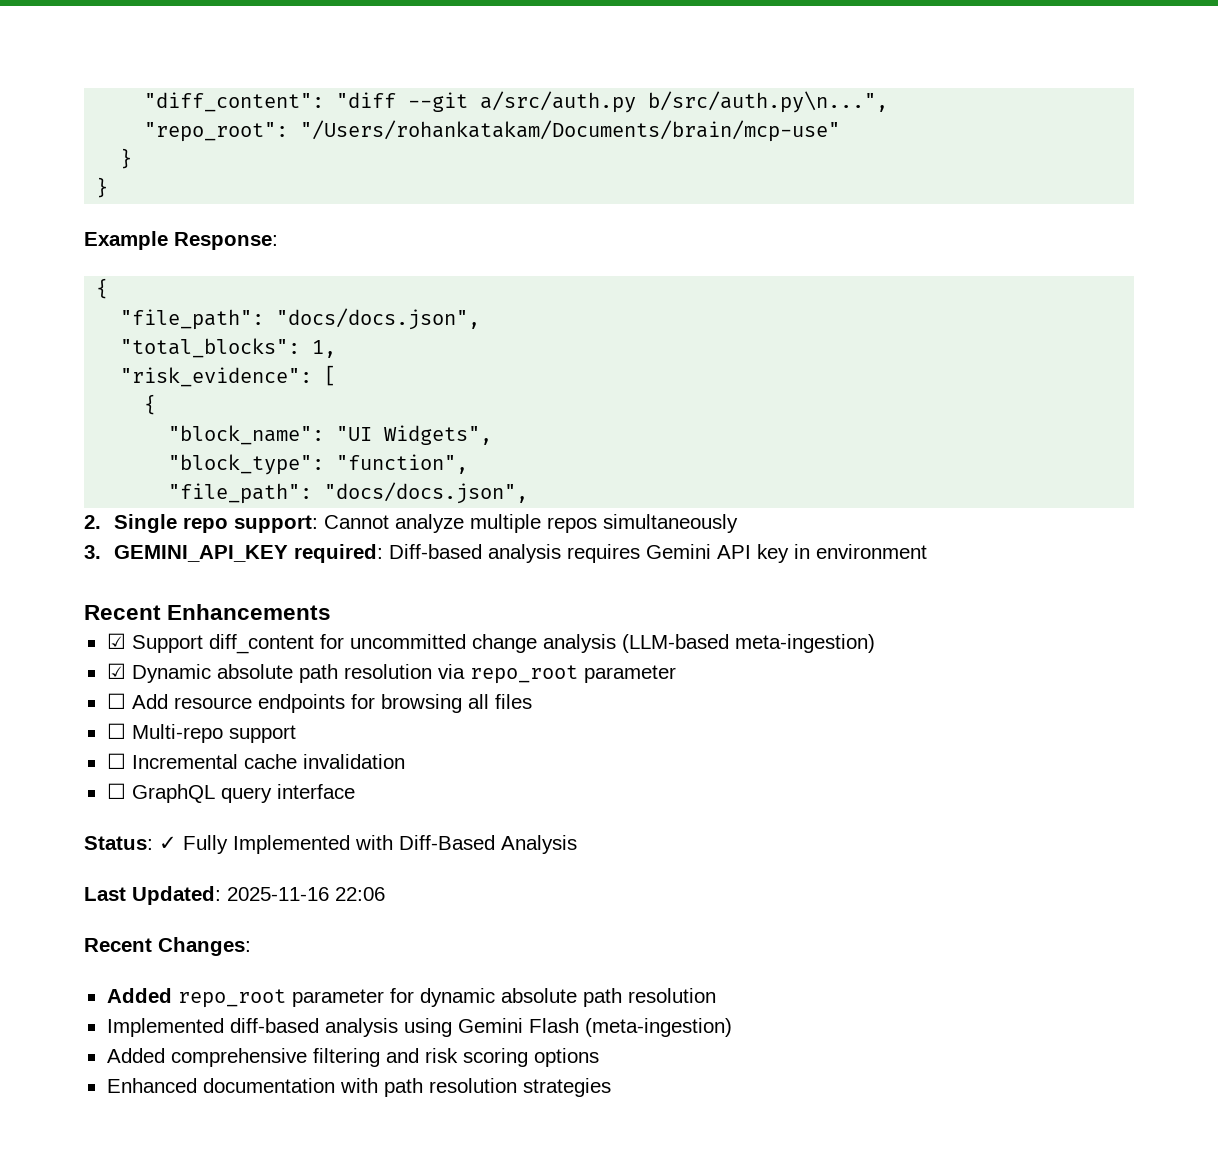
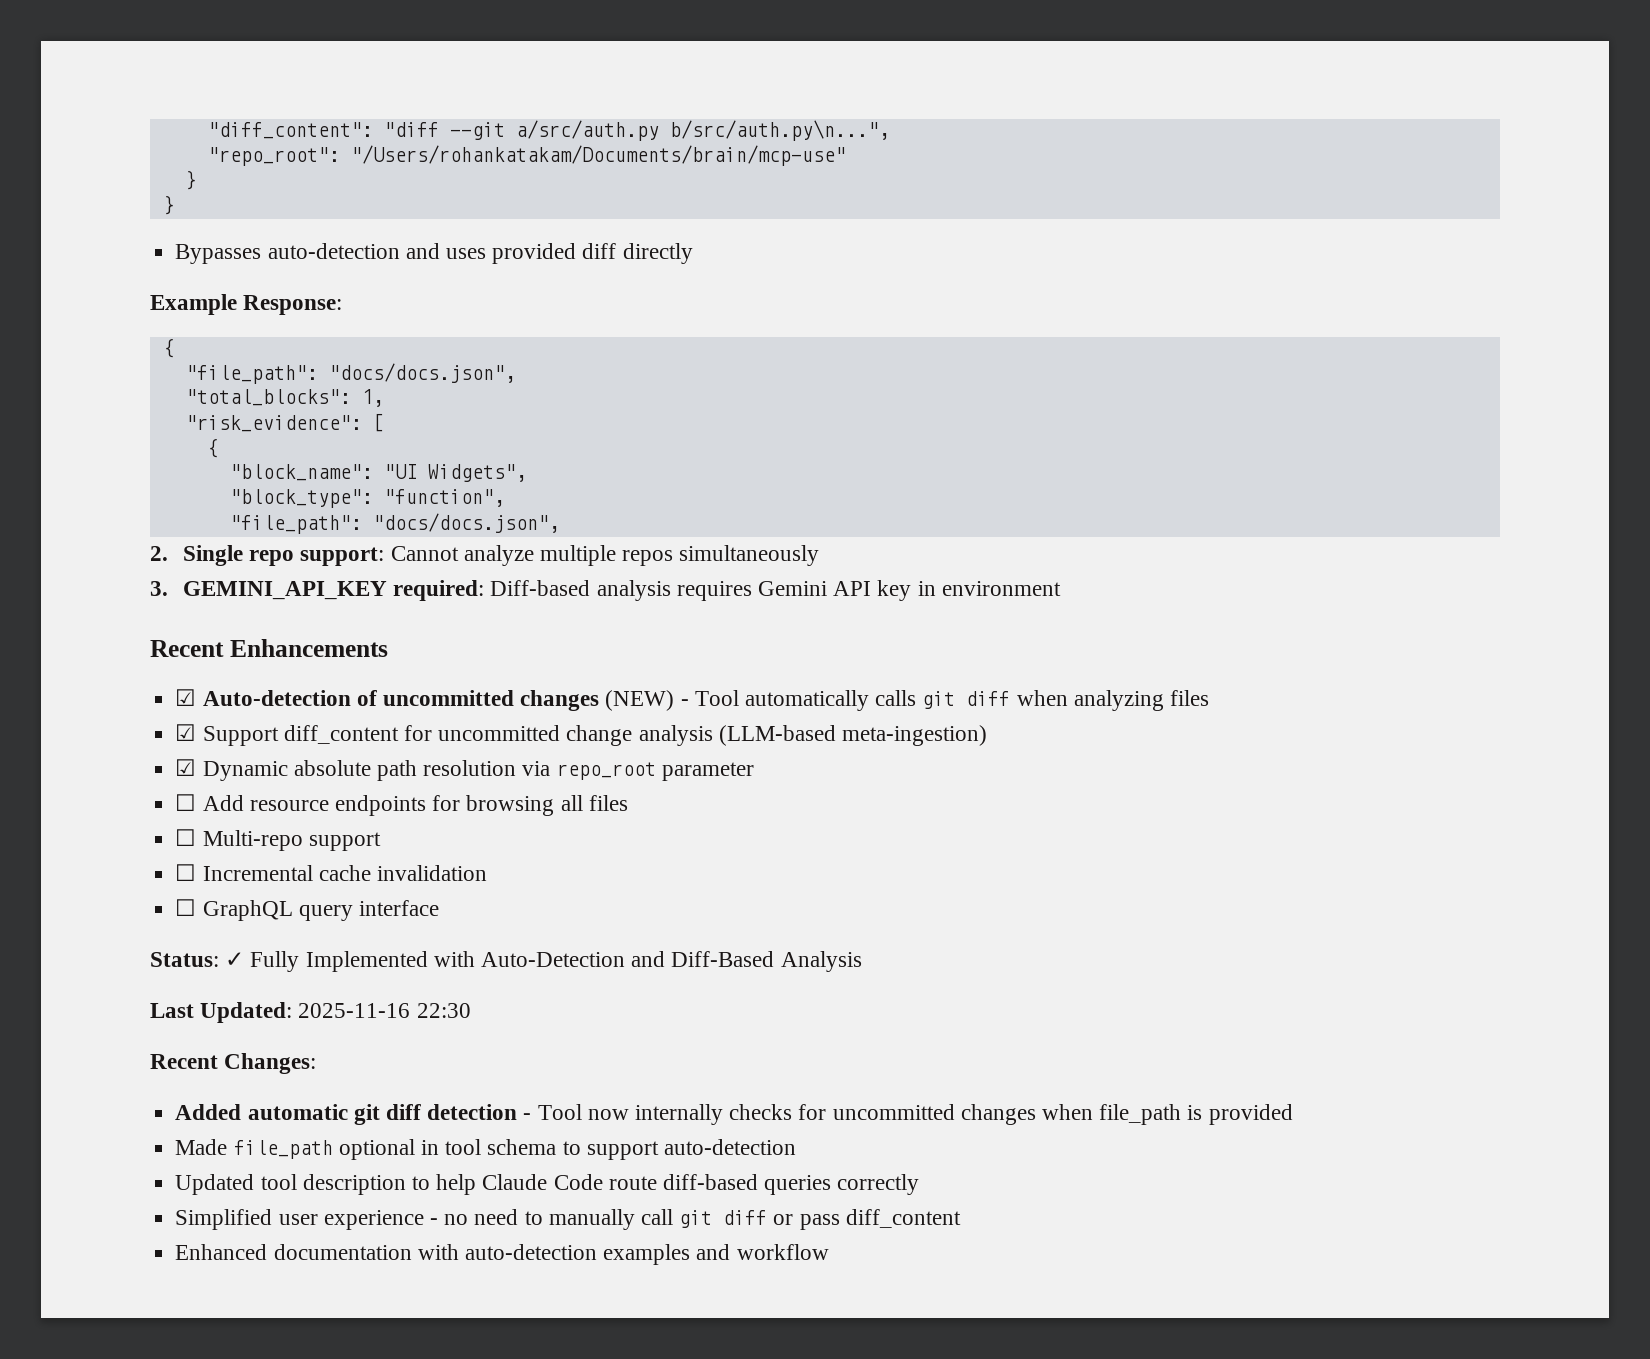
(109, 187) none -> [175,243,693,264] // Bypasses auto-detection and uses provided diff directly
(332, 612) none -> [175,689,1210,711] // ☑ Auto-detection of uncommitted changes (NEW) - Tool automatically calls git diff when analyzing files
(393, 842) none -> [481,951,666,967] Auto-Detection and
[335,887,385,901] 22:06 -> [416,1003,471,1018] 22:30
[177,988,716,1008] [106,1018,732,1037] [106,1048,599,1067] repo_root parameter for dynamic absolute path resolution // Implemented diff-based analysis using Gemini Flash (meta-ingestion) // Added comprehensive filtering and risk scoring options -> [247,1104,1293,1125] [175,1139,796,1160] [175,1174,920,1195] [175,1209,961,1230] automatic git diff detection - Tool now internally checks for uncommitted changes when file_path is provided // Made file_path optional in tool schema to support auto-detection // Updated tool description to help Claude Code route diff-based queries correctly // Simplified user experience - no need to manually call git diff or pass diff_content
[383,1078,611,1097] path resolution strategies -> [464,1244,829,1265] auto-detection examples and workflow

